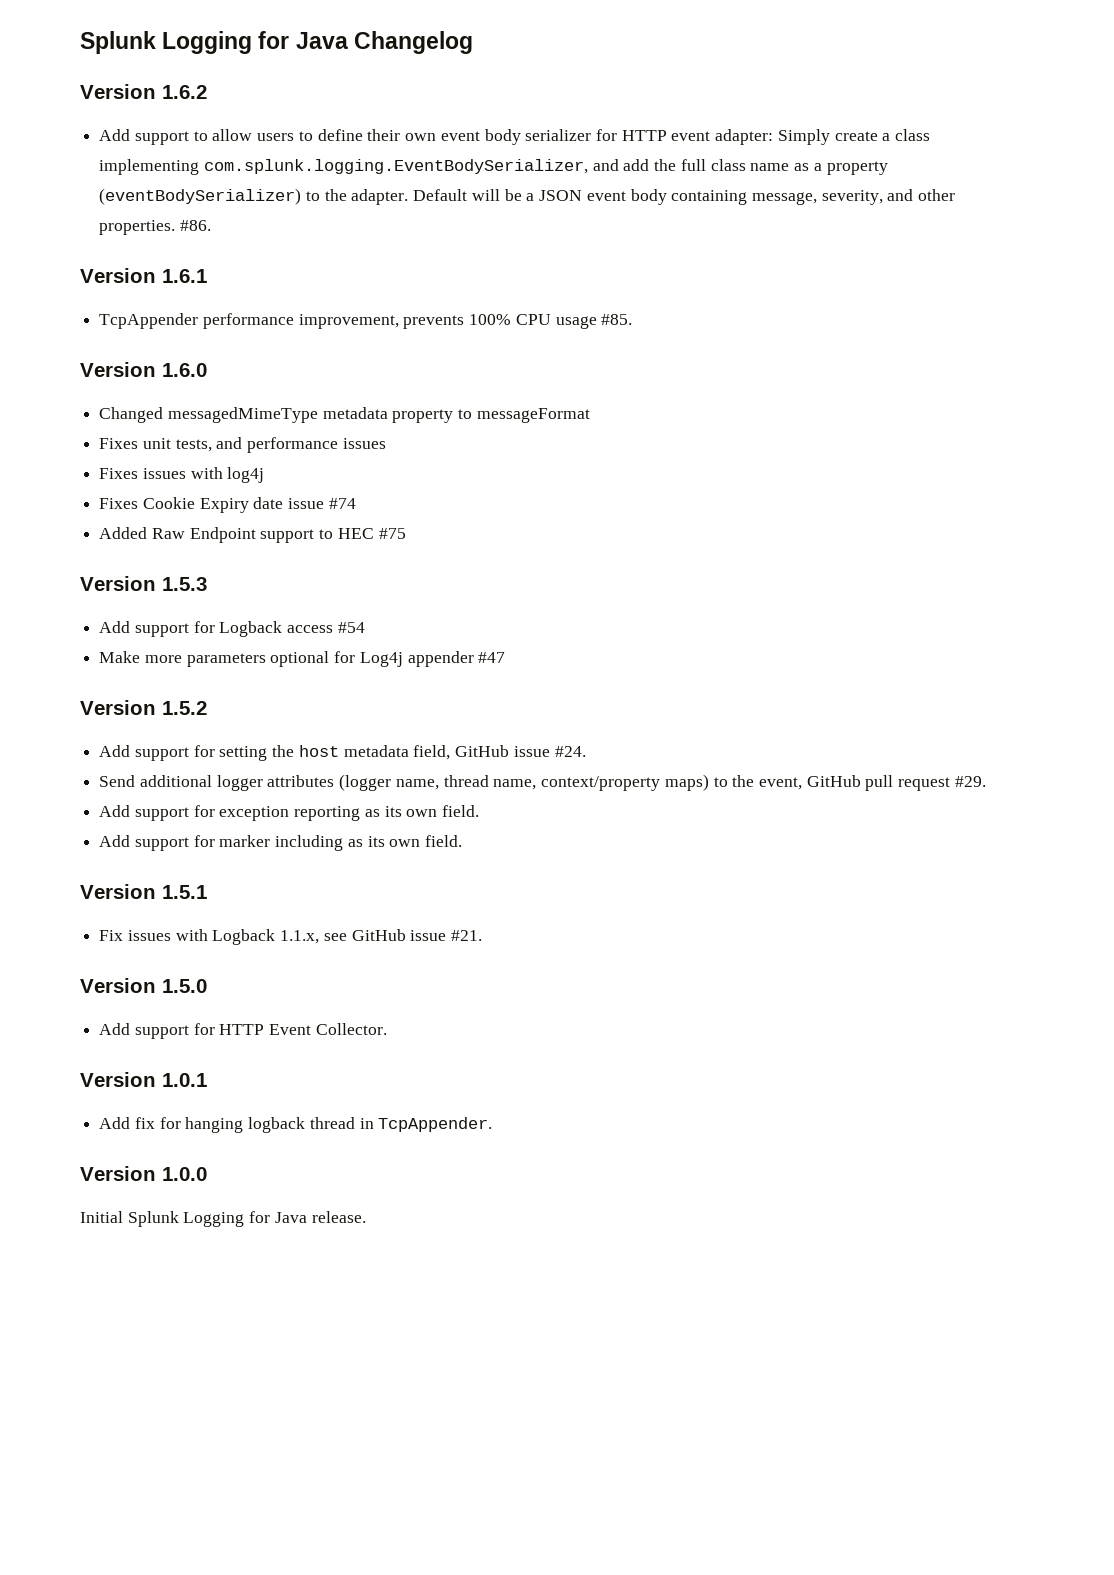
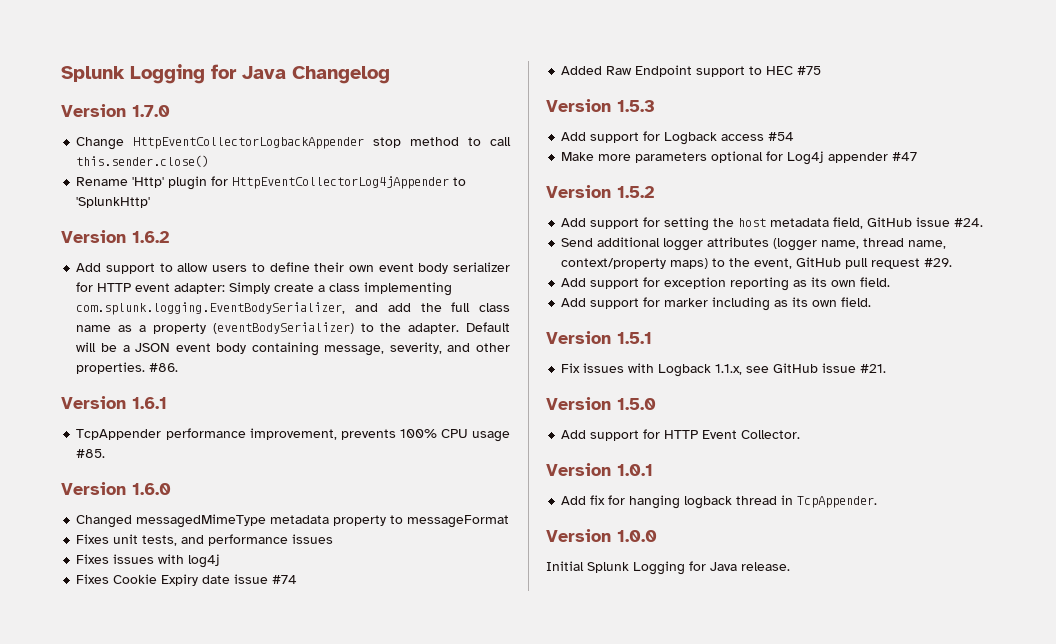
(473, 42) none -> [61,104,170,117] [76,137,512,150] [76,155,210,167] [76,176,467,190] [76,197,151,208] // Version 1.7.0 // Change HttpEventCollectorLogbackAppender stop method to call this.sender.close() // Rename 'Http' plugin for HttpEventCollectorLog4jAppender to 'SplunkHttp'

